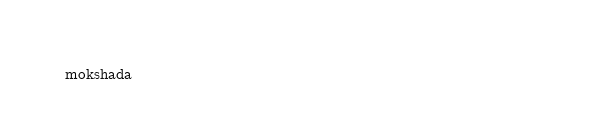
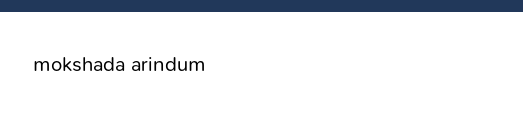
(132, 74) none -> [130,57,206,71] arindum

